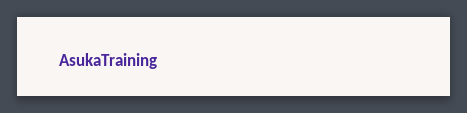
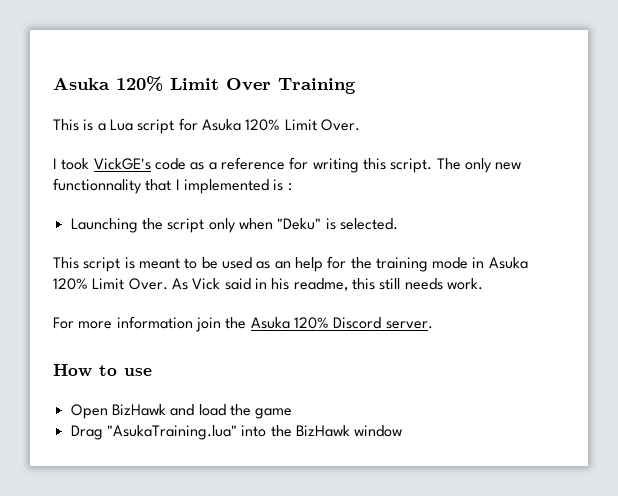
[59,53,157,69] AsukaTraining -> [53,76,356,94] [53,118,360,134] [53,157,522,173] [53,178,292,194] [70,218,398,233] [53,256,528,272] [53,278,483,291] [53,316,433,332] [53,364,152,377] [70,404,293,419] [70,425,403,440] Asuka 120% Limit Over Training // This is a Lua script for Asuka 120% Limit Over. // I took VickGE's code as a reference for writing this script. The only new functionnality that I implemented is : // Launching the script only when "Deku" is selected. // This script is meant to be used as an help for the training mode in Asuka 120% Limit Over. As Vick said in his readme, this still needs work. // For more information join the Asuka 120% Discord server. // How to use // Open BizHawk and load the game // Drag "AsukaTraining.lua" into the BizHawk window

